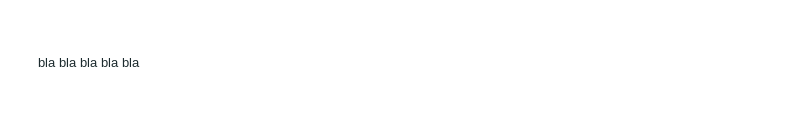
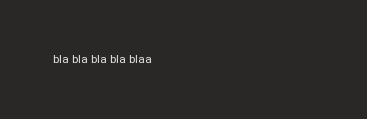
[38,58,140,67] bla bla bla bla bla -> [53,55,153,63] bla bla bla bla blaa

